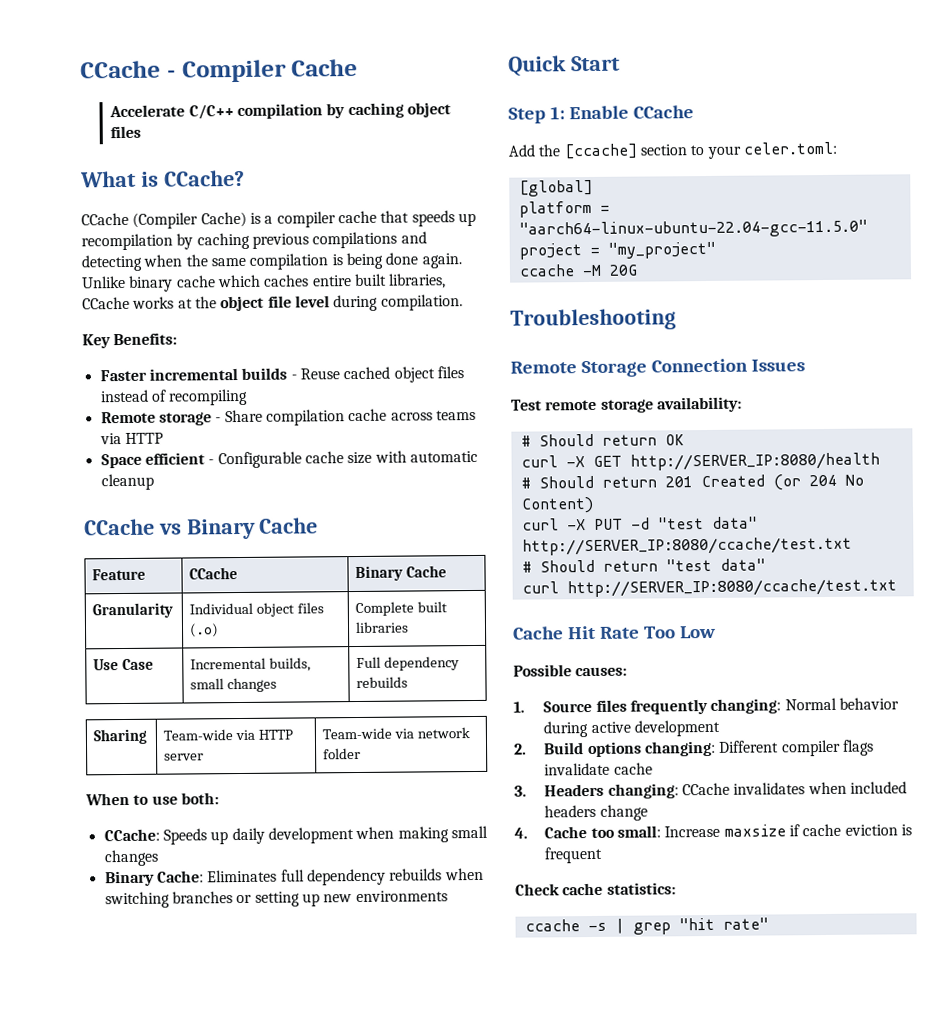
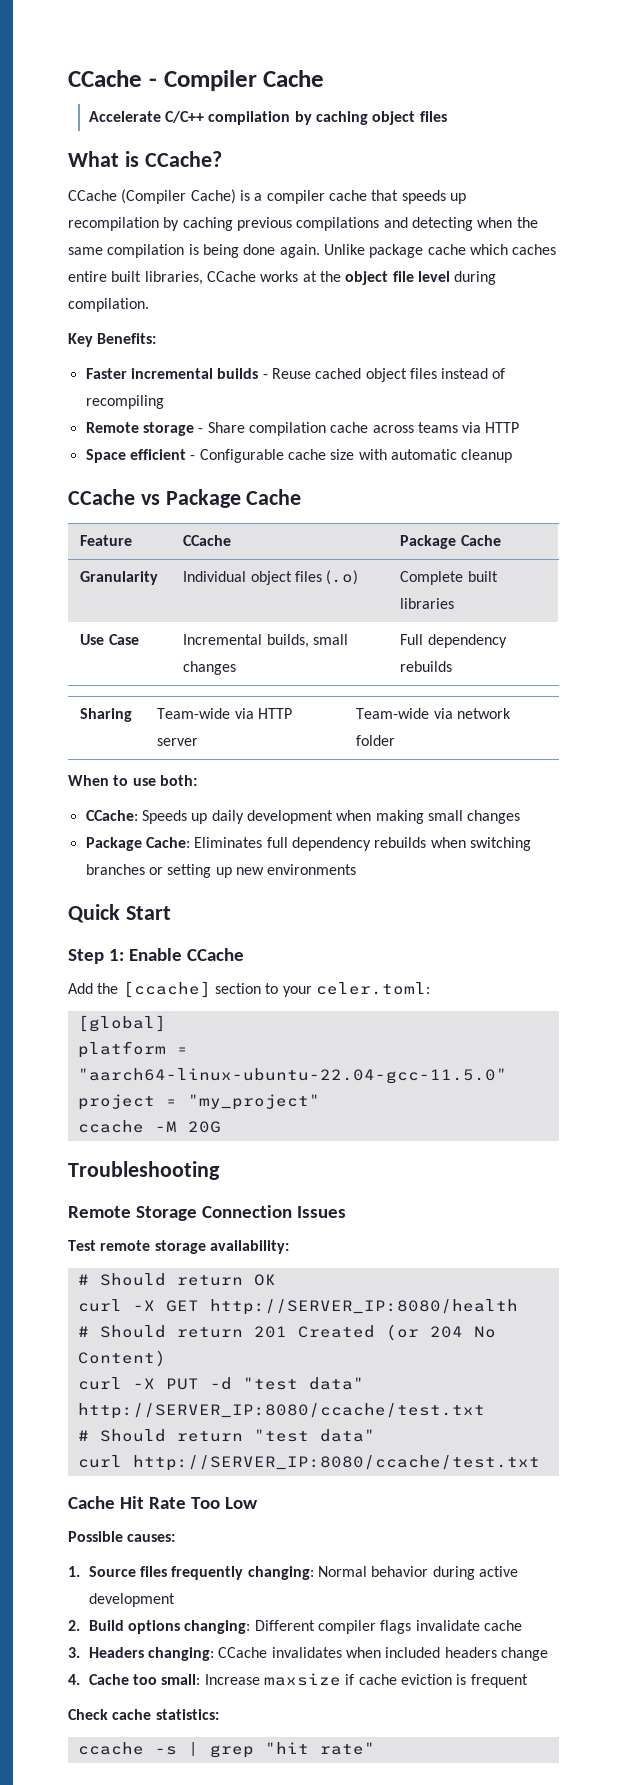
[128,275,174,292] binary -> [369,244,424,258] package
[186,518,256,540] Binary -> [165,489,241,508] Package
[355,565,404,582] Binary -> [400,535,457,549] Package
[104,870,155,887] Binary -> [85,837,142,851] Package

